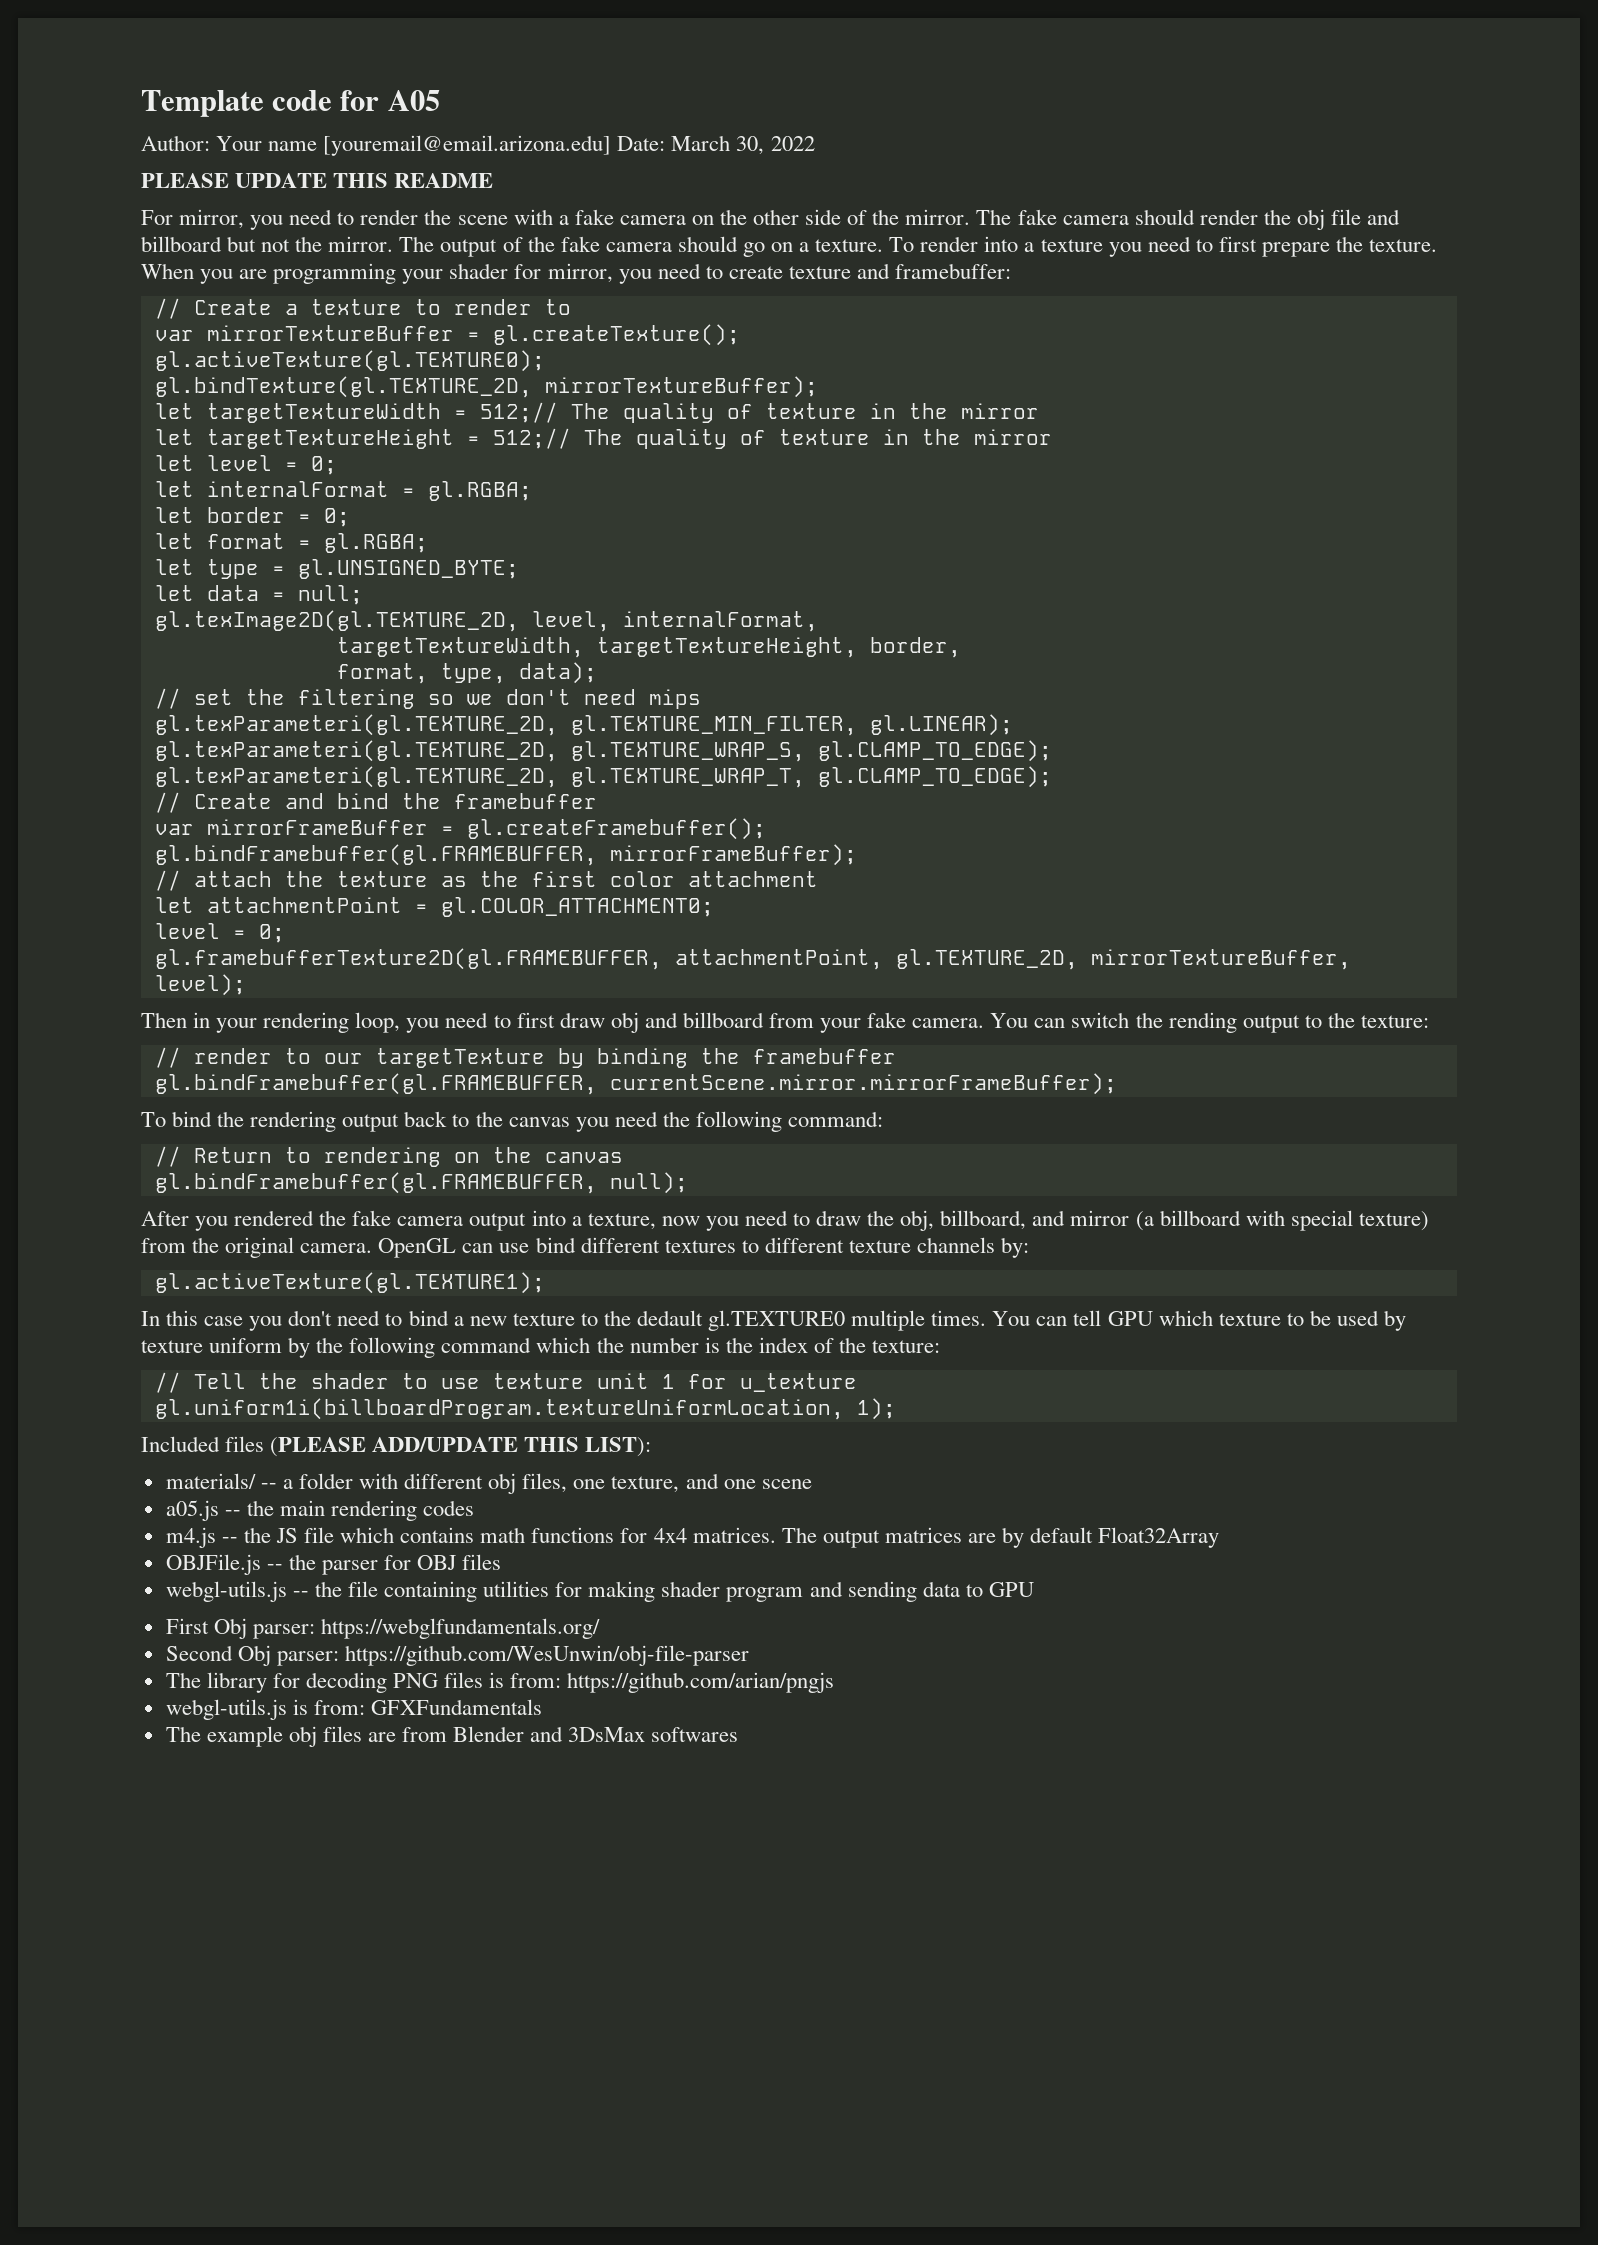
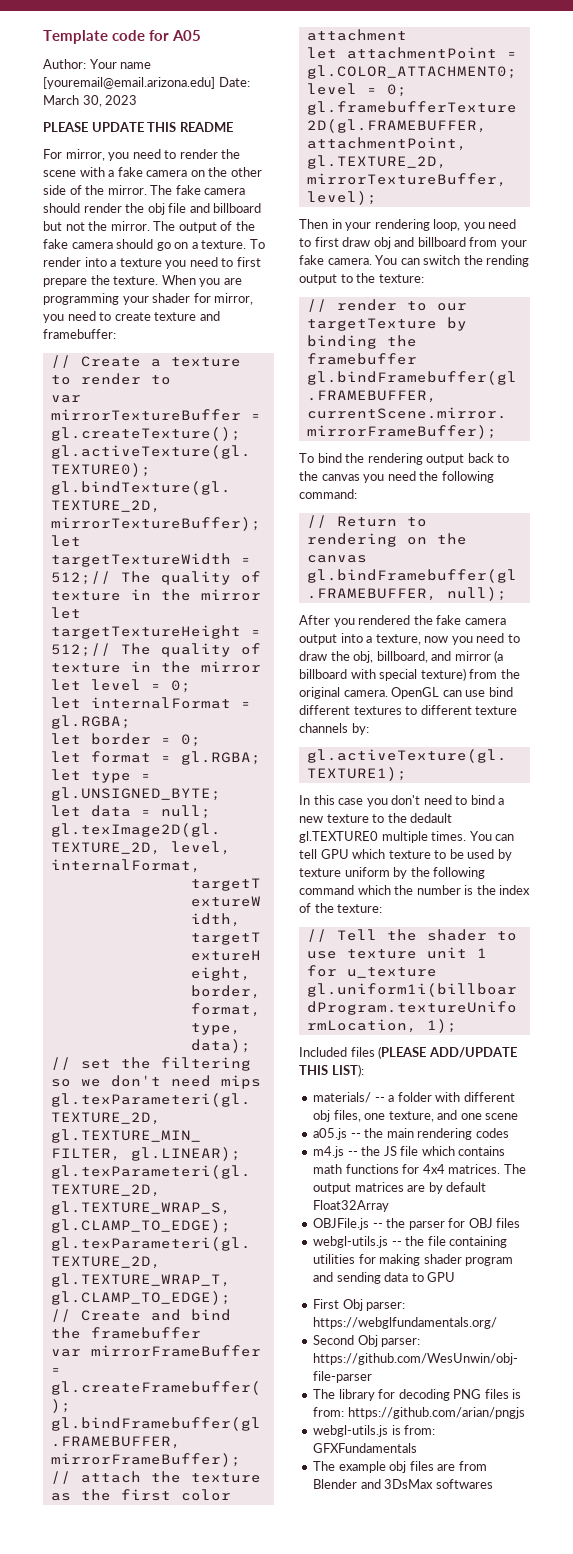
[770,136,815,151] 2022 -> [105,95,138,105] 2023

